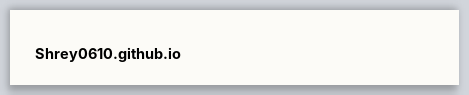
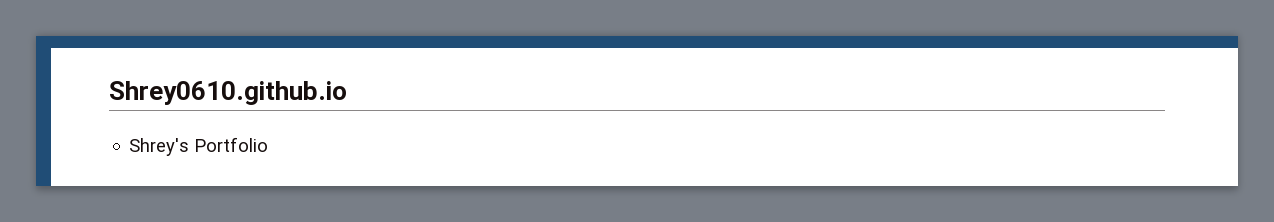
(181, 54) none -> [129,137,269,156] // Shrey's Portfolio

